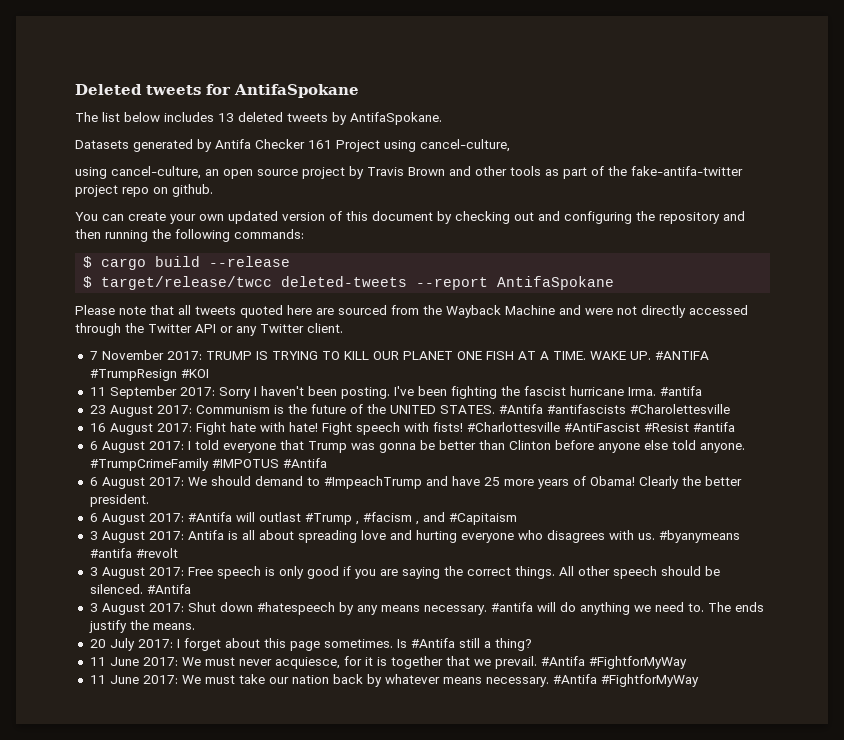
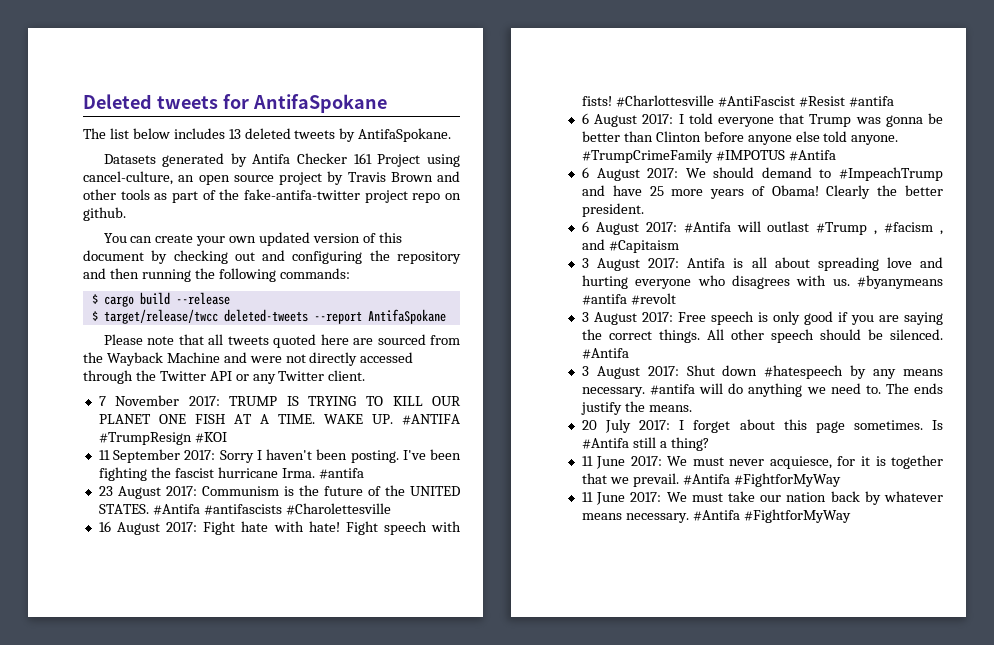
[75,166,201,179] // using cancel-culture, -> (173, 178) none

